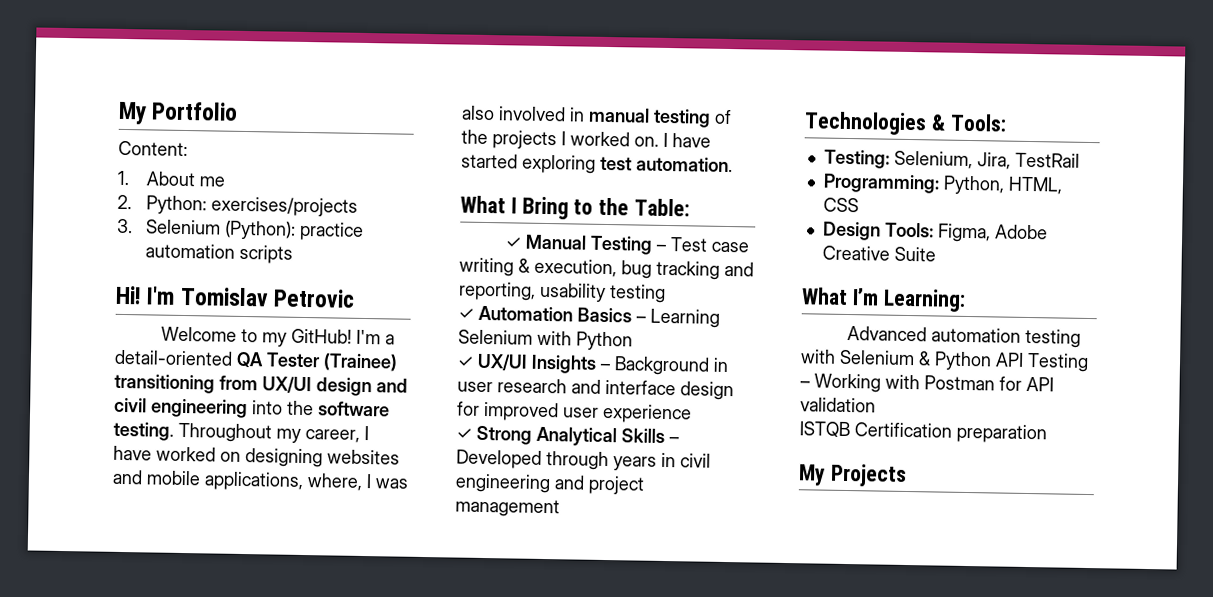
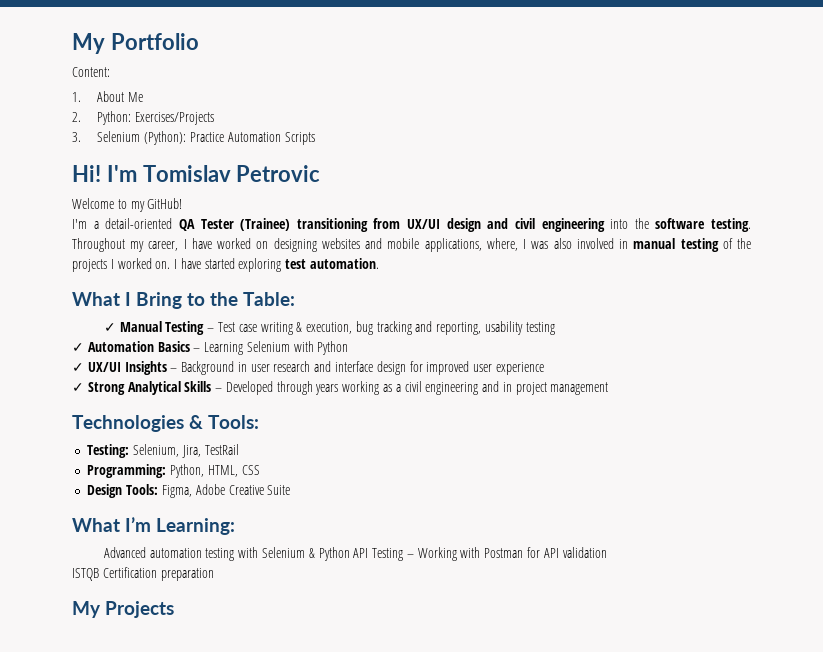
[198,176,225,187] me -> [128,92,144,102] Me
[210,196,358,217] exercises/projects -> [135,112,215,125] Exercises/Projects
[298,221,364,241] [144,243,293,264] practice automation scripts -> [189,132,315,145] Practice Automation Scripts
(352, 336) none -> (183, 203) //
[661,452,676,468] in -> [342,381,401,395] working as a
(585, 482) none -> [502,382,512,392] in

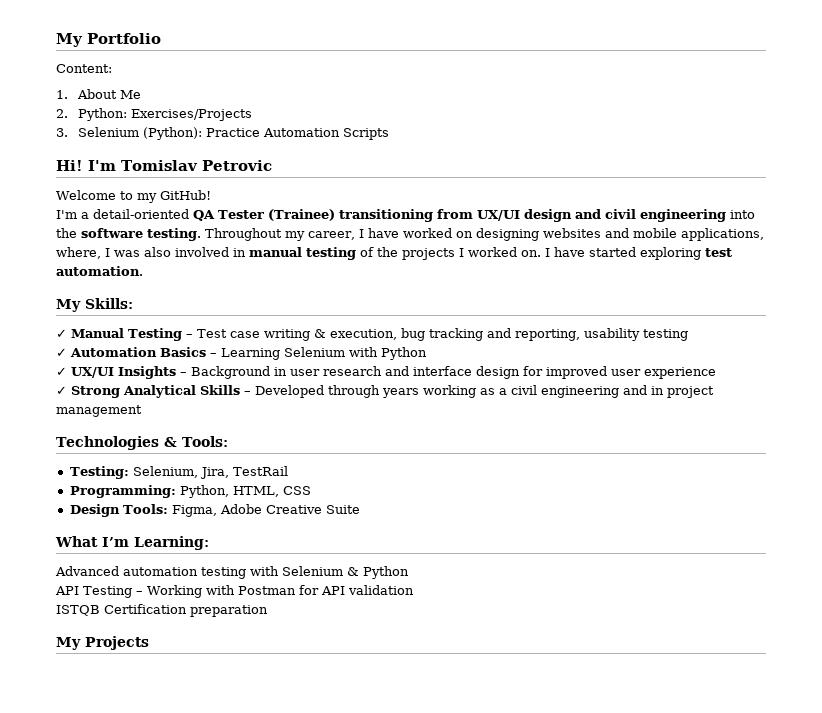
[72,292,295,309] What I Bring to the Table: -> [56,298,133,312] My Skills:
(350, 554) none -> (409, 572) //

